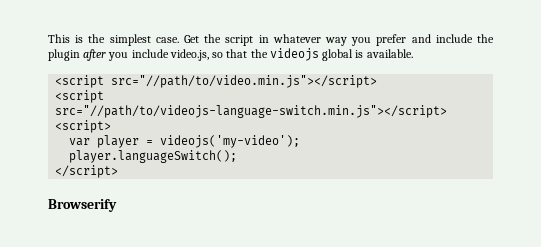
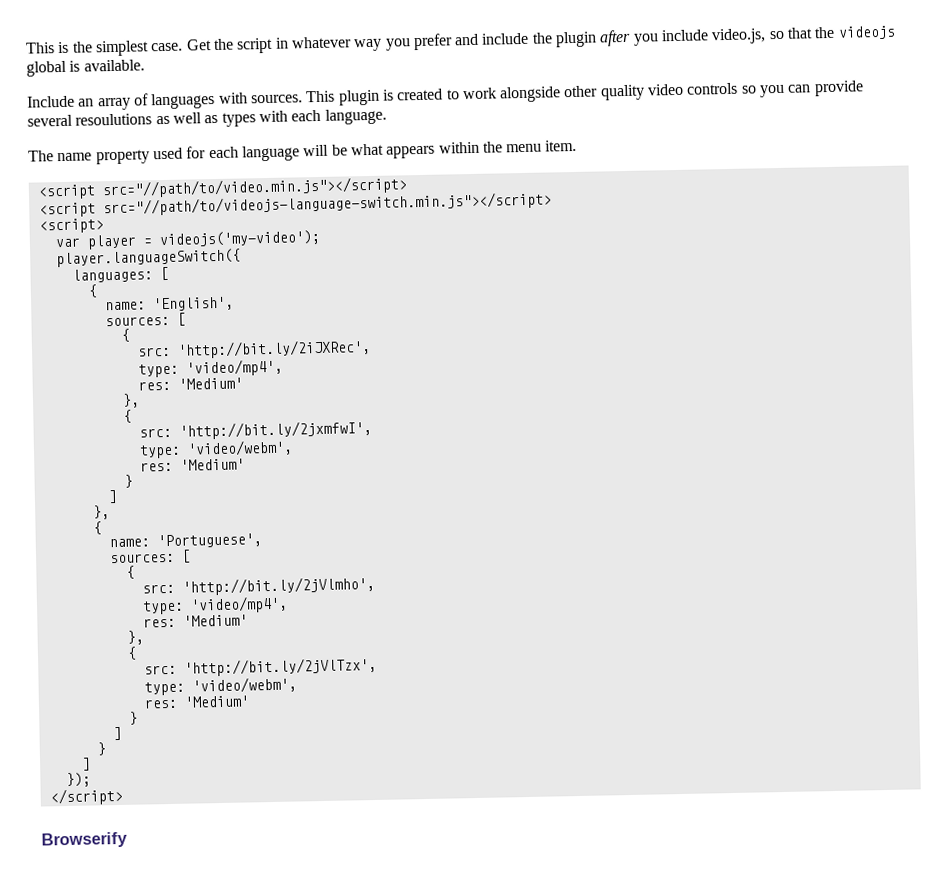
(413, 53) none -> [27,80,864,111] [27,108,387,127] [28,139,578,165] // Include an array of languages with sources. This plugin is created to work alongside other quality video controls so you can provide several resoulutions as well as types with each language. // The name property used for each language will be what appears within the menu item.
[69,150,238,163] player.languageSwitch(); -> [55,248,241,268] [71,266,169,283] [87,284,98,298] [104,296,234,312] [104,312,186,327] [120,328,130,342] [136,339,371,359] [137,358,283,378] [137,377,243,391] [121,393,140,408] [122,409,132,423] [138,419,372,440] [138,439,293,459] [139,458,245,472] [123,474,133,488] [107,489,118,504] [92,505,110,520] [92,521,102,535] [108,533,262,549] [109,549,191,564] [125,565,135,579] [141,575,375,596] [141,595,288,615] [142,614,248,628] [126,630,144,645] [126,646,137,660] [143,656,377,677] [143,676,297,696] [143,695,250,709] [128,711,138,725] [112,726,122,741] [96,742,106,756] [80,757,91,771] [65,772,91,788] player.languageSwitch({ // languages: [ // { // name: 'English', // sources: [ // { // src: 'http://bit.ly/2iJXRec', // type: 'video/mp4', // res: 'Medium' // }, // { // src: 'http://bit.ly/2jxmfwI', // type: 'video/webm', // res: 'Medium' // } // ] // }, // { // name: 'Portuguese', // sources: [ // { // src: 'http://bit.ly/2jVlmho', // type: 'video/mp4', // res: 'Medium' // }, // { // src: 'http://bit.ly/2jVlTzx', // type: 'video/webm', // res: 'Medium' // } // ] // } // ] // });

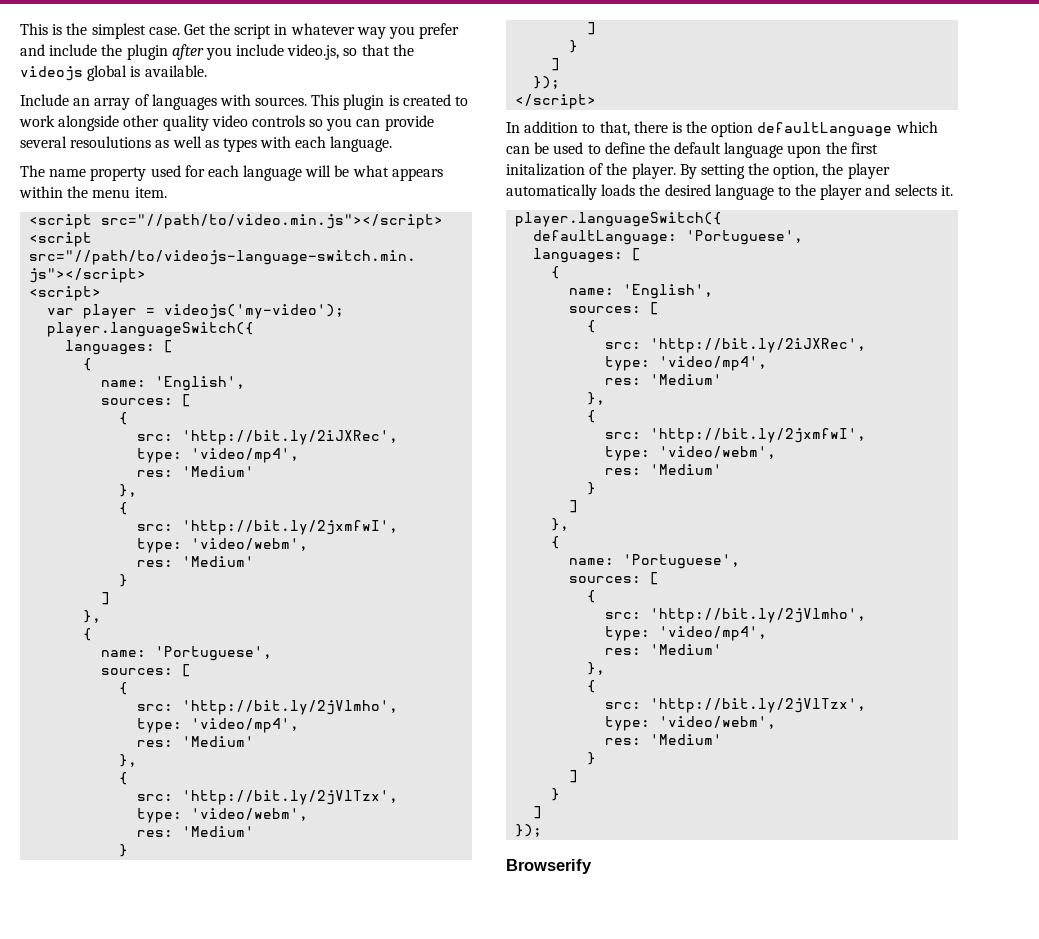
(123, 796) none -> [506,121,938,137] [506,142,878,158] [506,163,890,179] [506,184,953,200] [515,212,723,227] [533,230,804,245] [533,248,642,263] [551,266,561,279] [569,284,714,299] [569,302,660,315] [587,320,597,333] [605,338,867,353] [605,356,768,371] [605,374,723,385] [587,392,606,405] [587,410,597,423] [605,428,867,443] [605,446,777,461] [605,464,723,475] [587,482,597,495] [569,500,579,513] [551,518,570,531] [551,536,561,549] [569,554,741,569] [569,572,660,585] [587,590,597,603] [605,608,867,623] [605,626,768,641] [605,644,723,655] [587,662,606,675] [587,680,597,693] [605,698,867,713] [605,716,777,731] [605,734,723,745] [587,752,597,765] [569,770,579,783] [551,788,561,801] [533,806,543,819] [515,824,543,837] // In addition to that, there is the option defaultLanguage which can be used to define the default language upon the first initalization of the player. By setting the option, the player automatically loads the desired language to the player and selects it. // player.languageSwitch({ // defaultLanguage: 'Portuguese', // languages: [ // { // name: 'English', // sources: [ // { // src: 'http://bit.ly/2iJXRec', // type: 'video/mp4', // res: 'Medium' // }, // { // src: 'http://bit.ly/2jxmfwI', // type: 'video/webm', // res: 'Medium' // } // ] // }, // { // name: 'Portuguese', // sources: [ // { // src: 'http://bit.ly/2jVlmho', // type: 'video/mp4', // res: 'Medium' // }, // { // src: 'http://bit.ly/2jVlTzx', // type: 'video/webm', // res: 'Medium' // } // ] // } // ] // });

